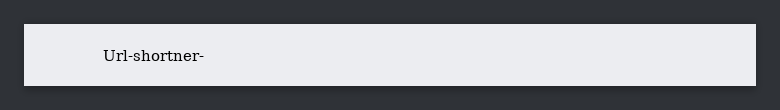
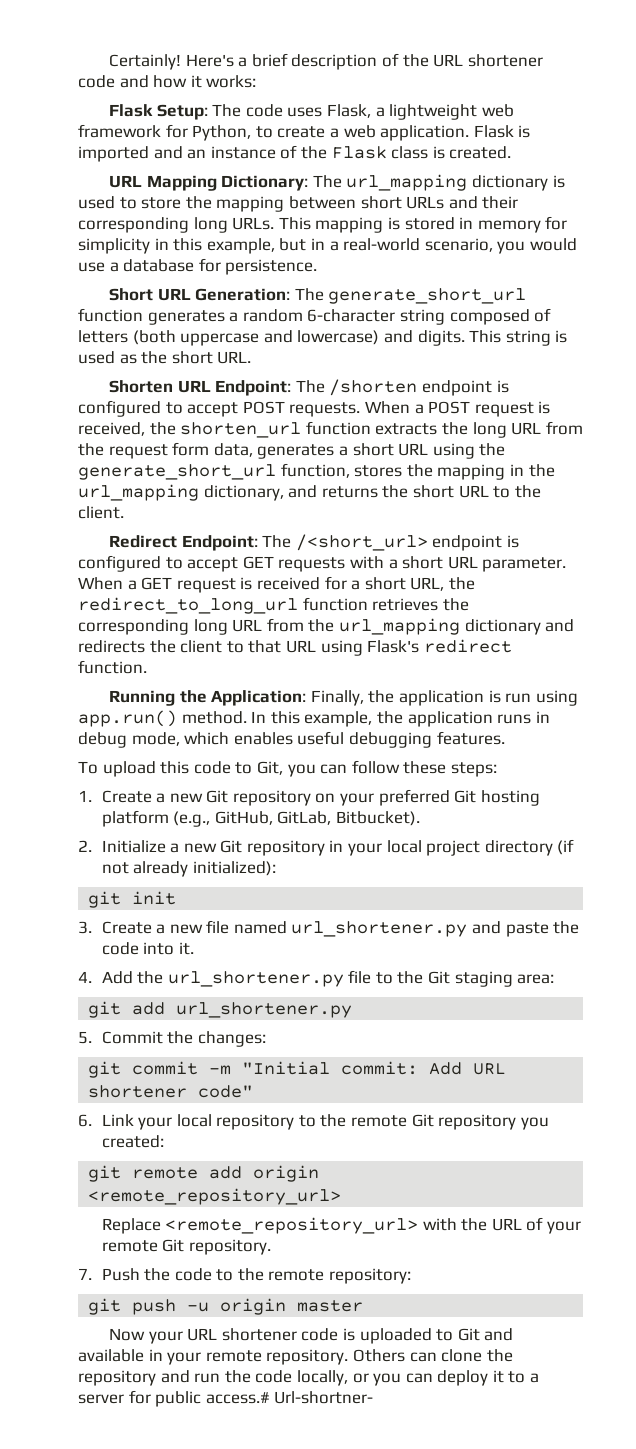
(103, 55) none -> [109,53,543,70] [78,75,257,88] [109,104,514,120] [78,124,531,141] [78,145,512,162] [109,174,565,191] [78,196,519,212] [78,216,568,233] [78,238,577,254] [78,258,318,275] [109,288,527,304] [78,308,552,325] [78,330,568,346] [78,351,252,364] [109,379,509,396] [78,400,551,417] [78,421,583,438] [78,442,506,459] [78,463,555,480] [78,484,541,501] [78,506,124,519] [109,534,519,551] [78,555,567,572] [78,576,475,593] [78,597,469,614] [78,618,575,635] [78,639,512,656] [78,660,147,674] [109,690,578,706] [78,710,550,727] [78,731,505,748] [78,760,497,777] [78,789,540,806] [101,810,420,827] [78,839,575,856] [101,861,276,877] [88,891,177,908] [78,920,580,937] [101,942,194,955] [78,970,555,987] [88,1001,353,1018] [78,1031,266,1047] [88,1061,507,1078] [88,1085,254,1098] [78,1114,549,1130] [101,1135,164,1148] [88,1165,320,1182] [88,1188,342,1205] [101,1217,582,1234] [101,1239,271,1255] [78,1268,412,1284] [88,1298,364,1315] [109,1328,514,1344] [78,1349,513,1365] [78,1370,540,1386] [78,1390,270,1407] Certainly! Here's a brief description of the URL shortener code and how it works: // Flask Setup: The code uses Flask, a lightweight web framework for Python, to create a web application. Flask is imported and an instance of the Flask class is created. // URL Mapping Dictionary: The url_mapping dictionary is used to store the mapping between short URLs and their corresponding long URLs. This mapping is stored in memory for simplicity in this example, but in a real-world scenario, you would use a database for persistence. // Short URL Generation: The generate_short_url function generates a random 6-character string composed of letters (both uppercase and lowercase) and digits. This string is used as the short URL. // Shorten URL Endpoint: The /shorten endpoint is configured to accept POST requests. When a POST request is received, the shorten_url function extracts the long URL from the request form data, generates a short URL using the generate_short_url function, stores the mapping in the url_mapping dictionary, and returns the short URL to the client. // Redirect Endpoint: The /<short_url> endpoint is configured to accept GET requests with a short URL parameter. When a GET request is received for a short URL, the redirect_to_long_url function retrieves the corresponding long URL from the url_mapping dictionary and redirects the client to that URL using Flask's redirect function. // Running the Application: Finally, the application is run using app.run() method. In this example, the application runs in debug mode, which enables useful debugging features. // To upload this code to Git, you can follow these steps: // 1. Create a new Git repository on your preferred Git hosting platform (e.g., GitHub, GitLab, Bitbucket). // 2. Initialize a new Git repository in your local project directory (if not already initialized): // git init // 3. Create a new file named url_shortener.py and paste the code into it. // 4. Add the url_shortener.py file to the Git staging area: // git add url_shortener.py // 5. Commit the changes: // git commit -m "Initial commit: Add URL shortener code" // 6. Link your local repository to the remote Git repository you created: // git remote add origin <remote_repository_url> // Replace <remote_repository_url> with the URL of your remote Git repository. // 7. Push the code to the remote repository: // git push -u origin master // Now your URL shortener code is uploaded to Git and available in your remote repository. Others can clone the repository and run the code locally, or you can deploy it to a server for public access.#

